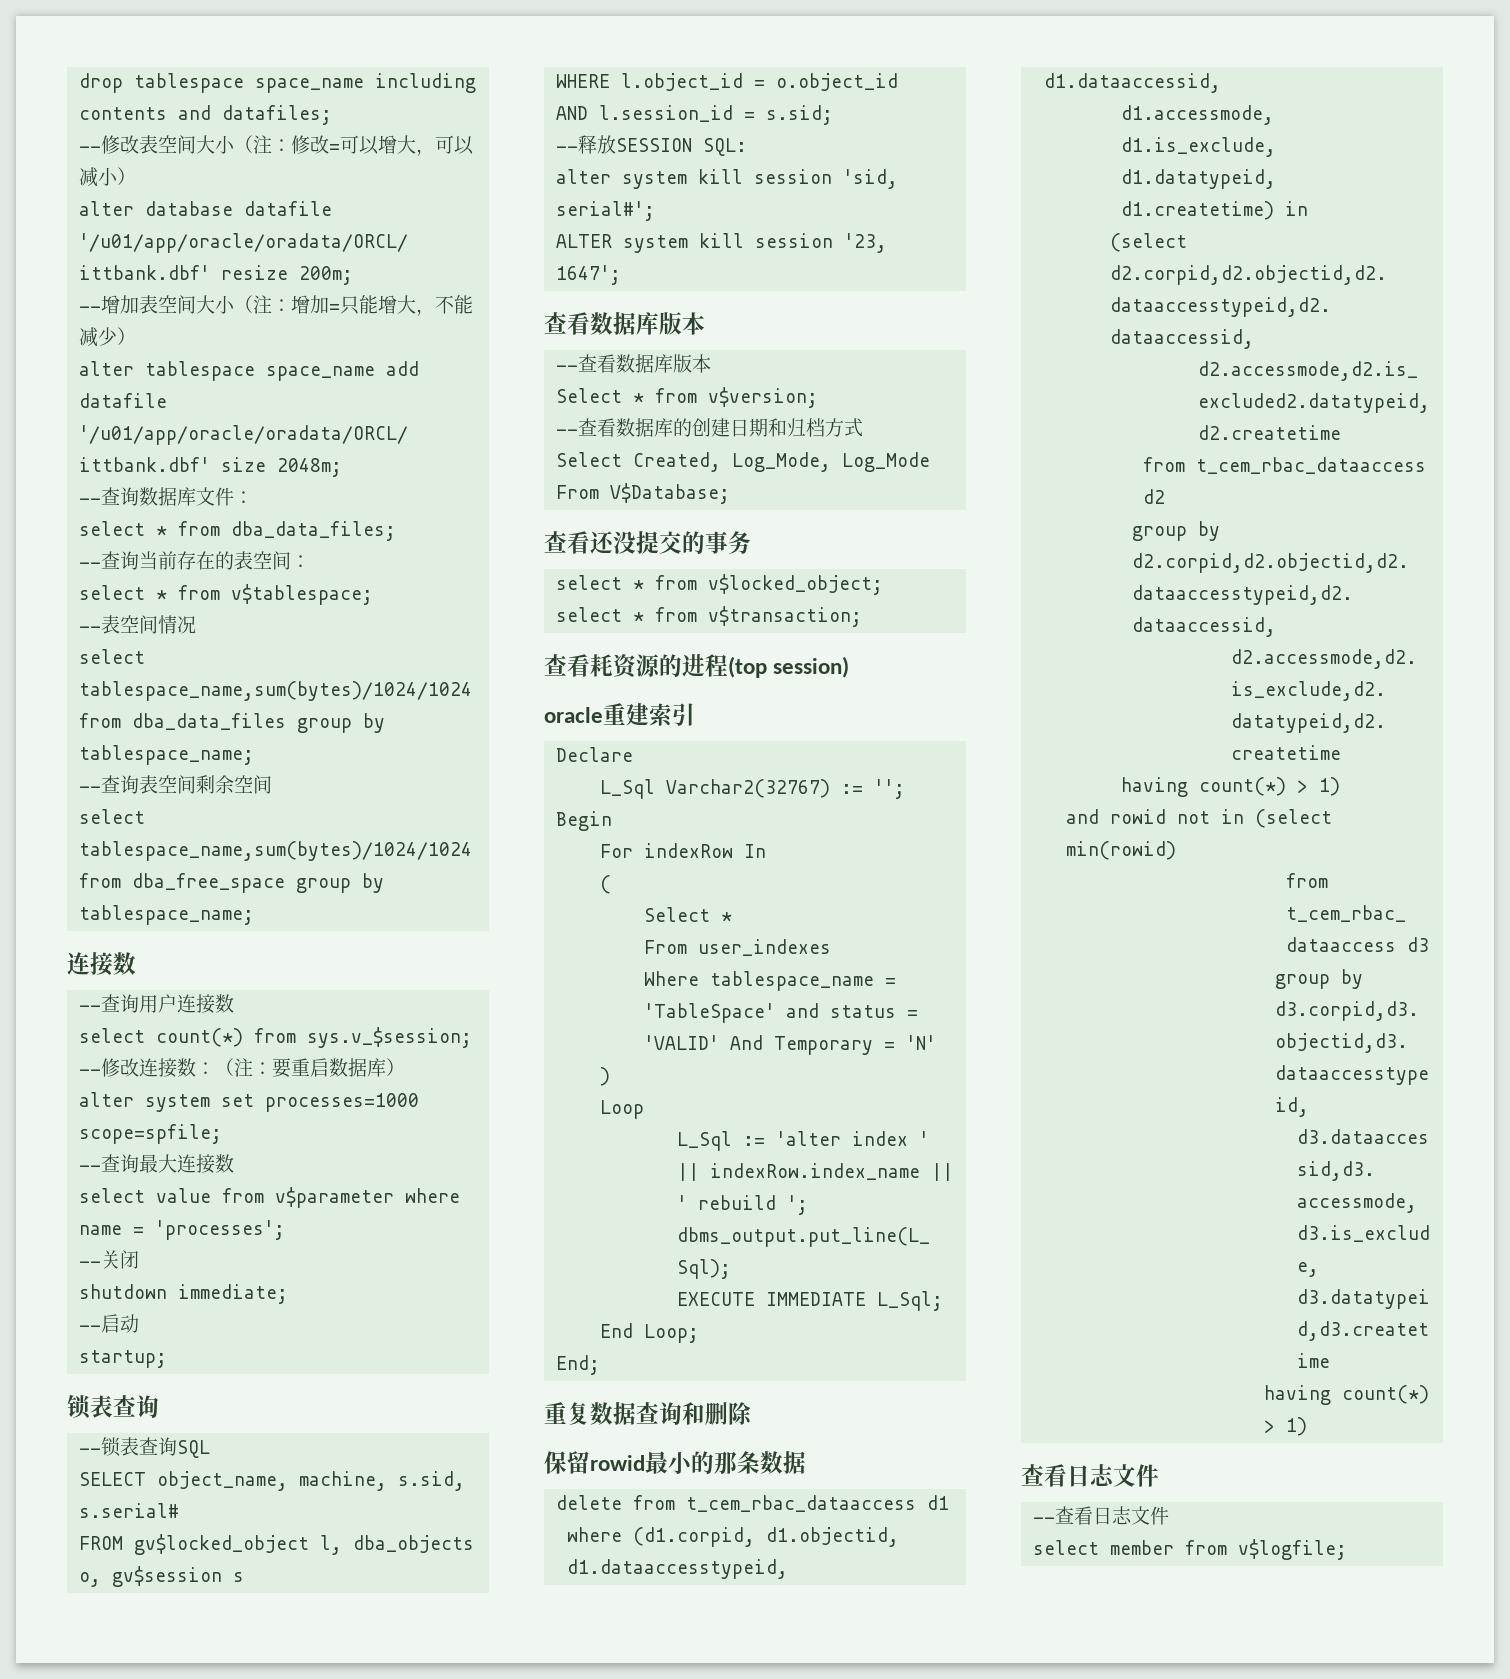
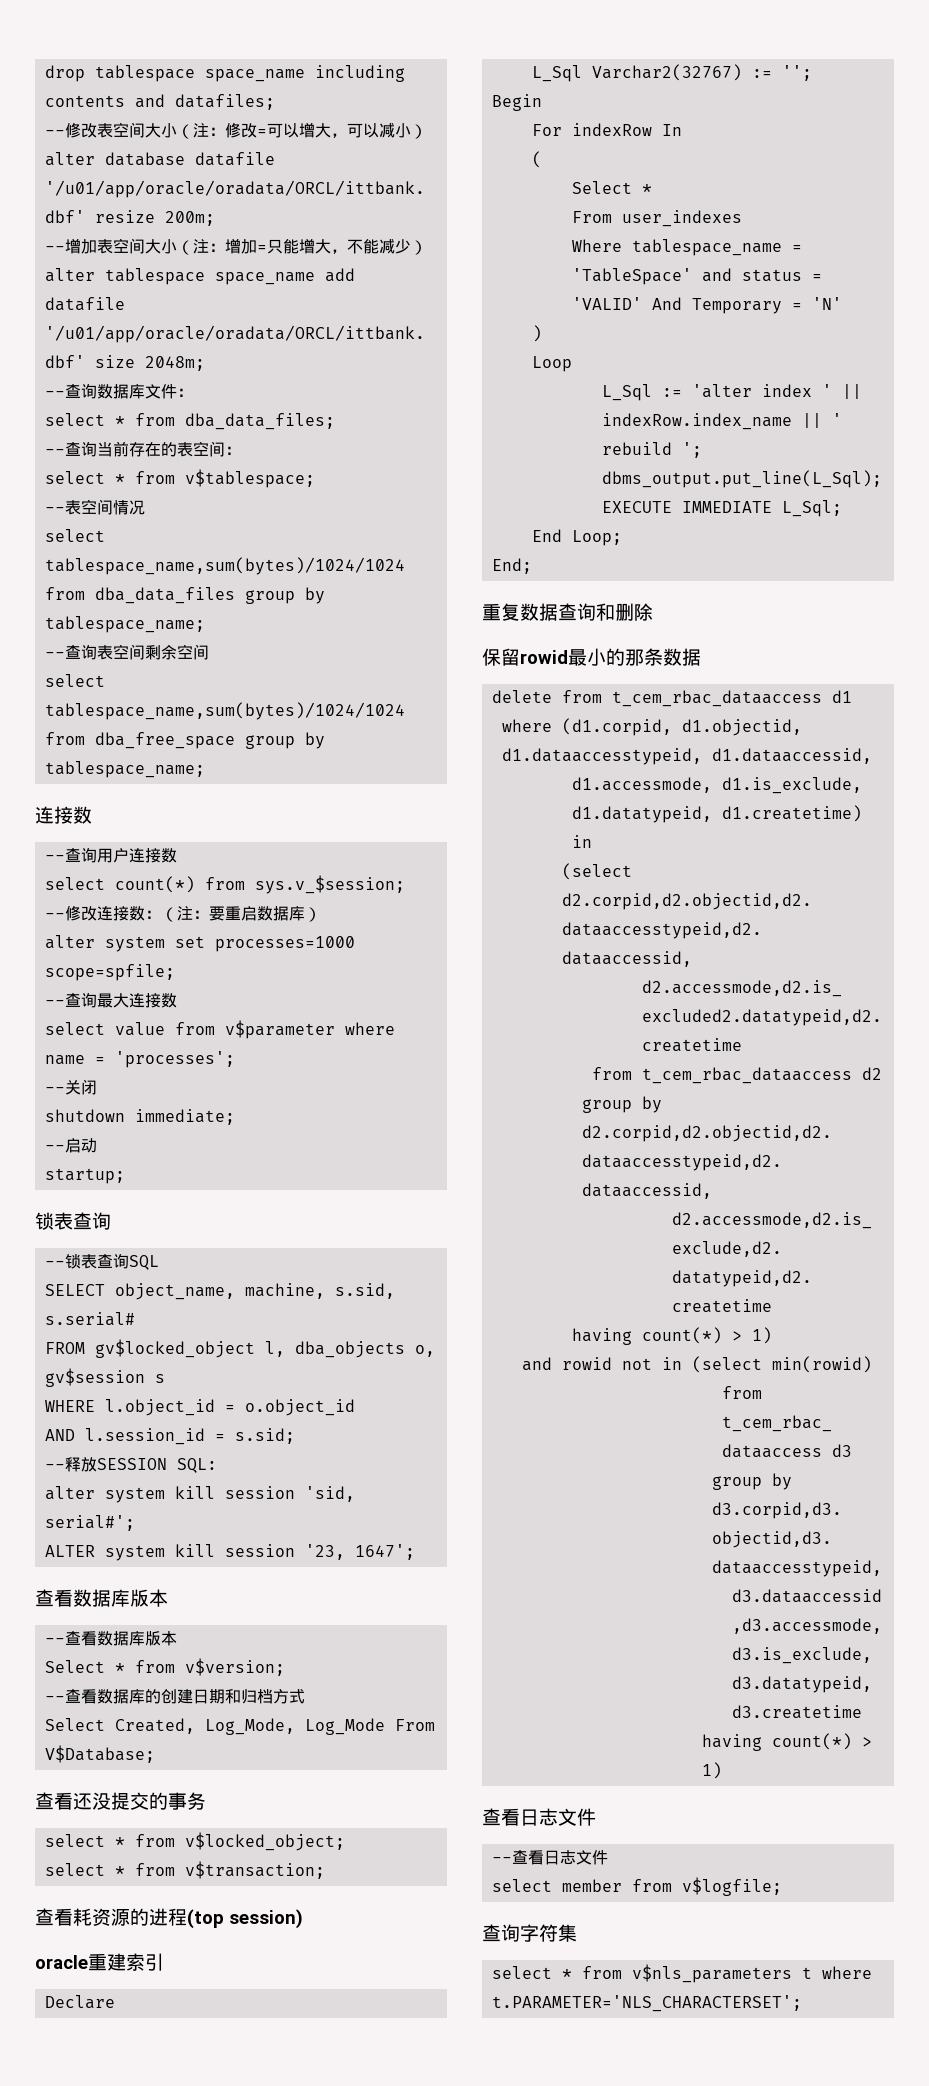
(1347, 1549) none -> [482,1924,577,1942] [491,1964,872,1983] [491,1995,802,2012] // 查询字符集 // select * from v$nls_parameters t where t.PARAMETER='NLS_CHARACTERSET';

